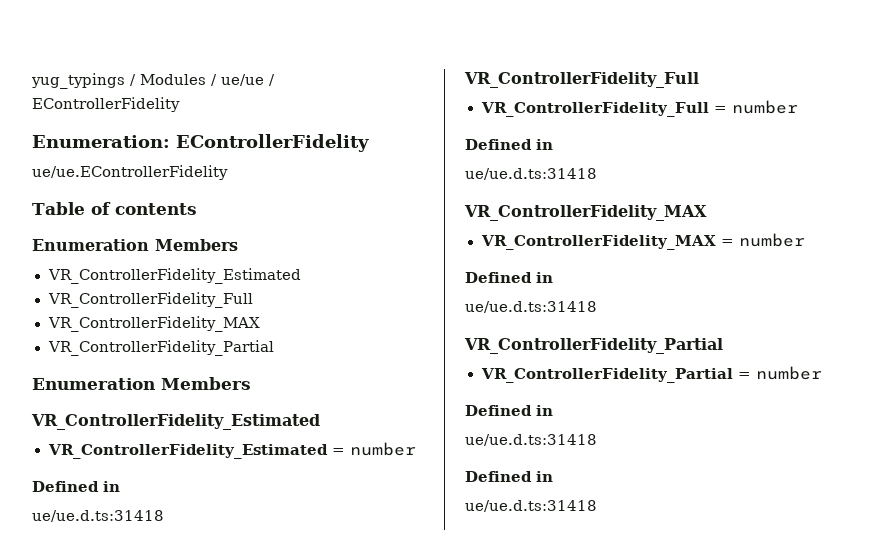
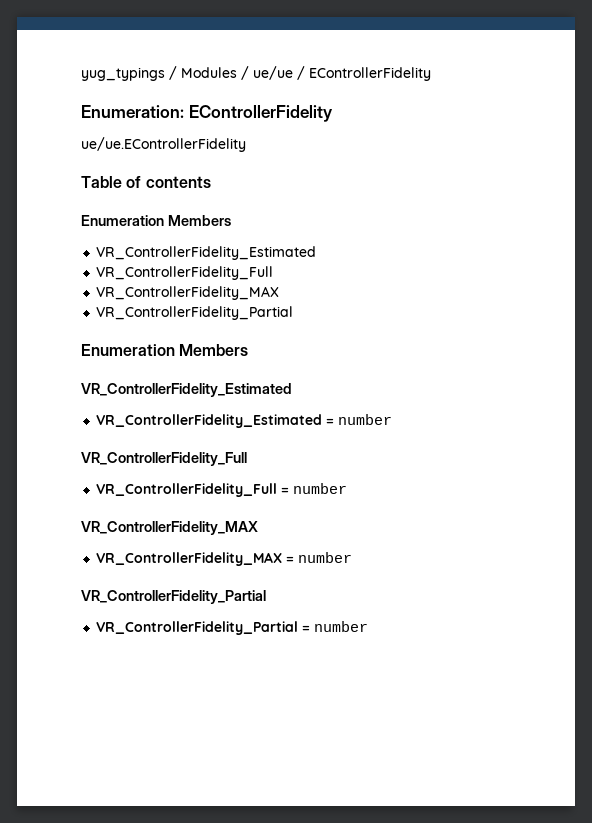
[32,481,120,492] [32,510,164,522] // Defined in // ue/ue.d.ts:31418 -> (393, 419) none
[465,139,553,150] [465,168,597,180] // Defined in // ue/ue.d.ts:31418 -> (348, 488) none
[465,272,553,283] [465,301,597,313] // Defined in // ue/ue.d.ts:31418 -> (353, 557) none
[465,405,553,416] [465,434,597,446] [465,471,553,482] [465,500,597,512] // Defined in // ue/ue.d.ts:31418 // Defined in // ue/ue.d.ts:31418 -> (369, 626) none

